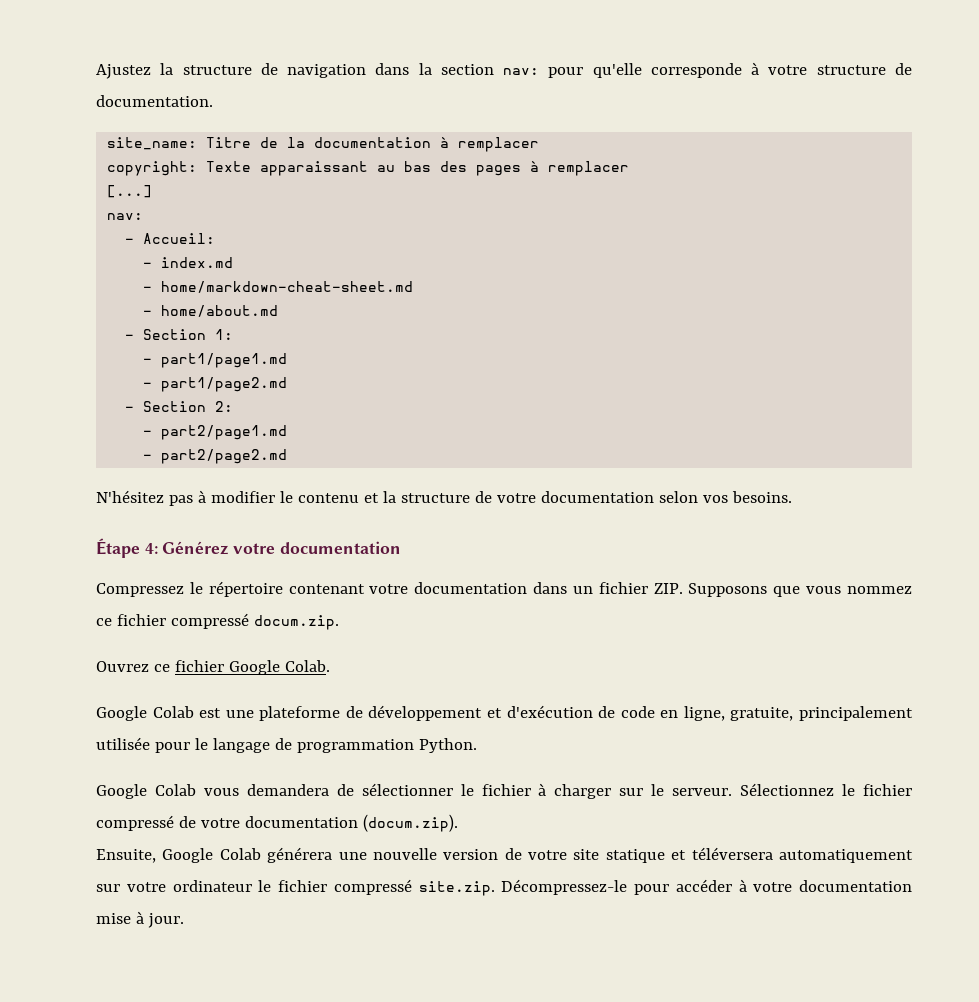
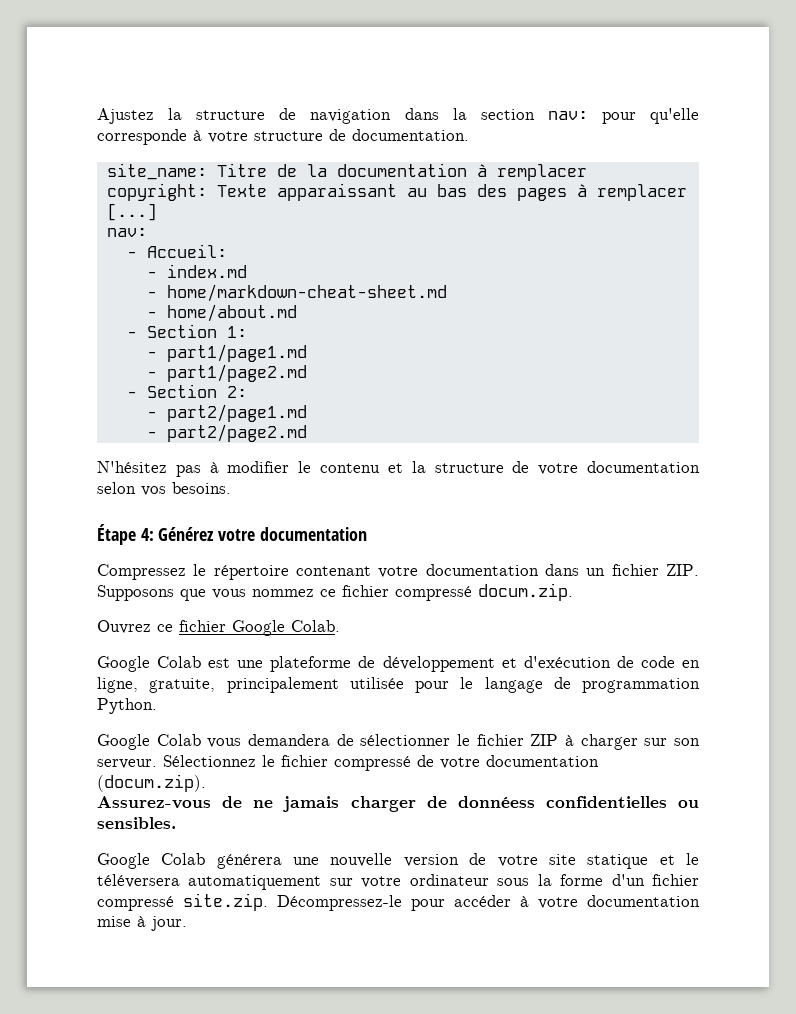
(531, 790) none -> [530,734,559,746] ZIP
[651,784,665,796] le -> [674,738,700,746] son
[96,849,156,863] Ensuite, -> [97,796,699,812] [97,817,176,829] Assurez-vous de ne jamais charger de donnéess confidentielles ou sensibles. //
(687, 855) none -> [686,853,700,865] le
[258,880,272,892] le -> [497,874,645,886] sous la forme d'un

